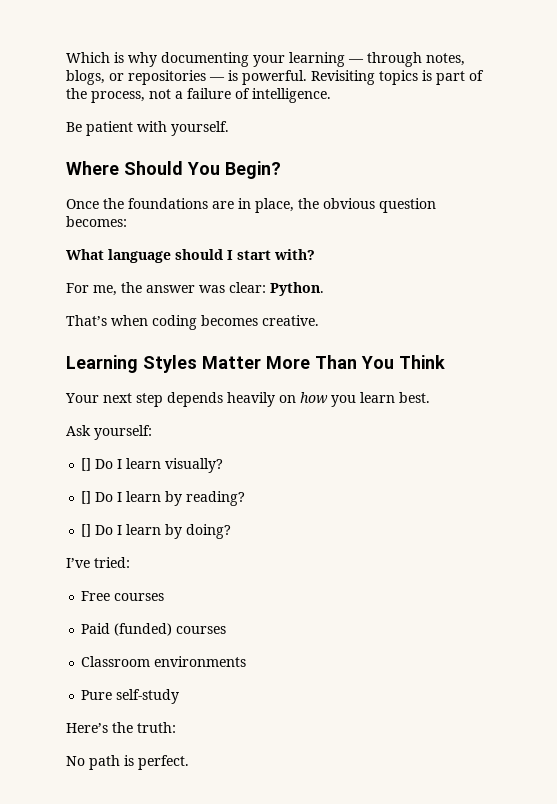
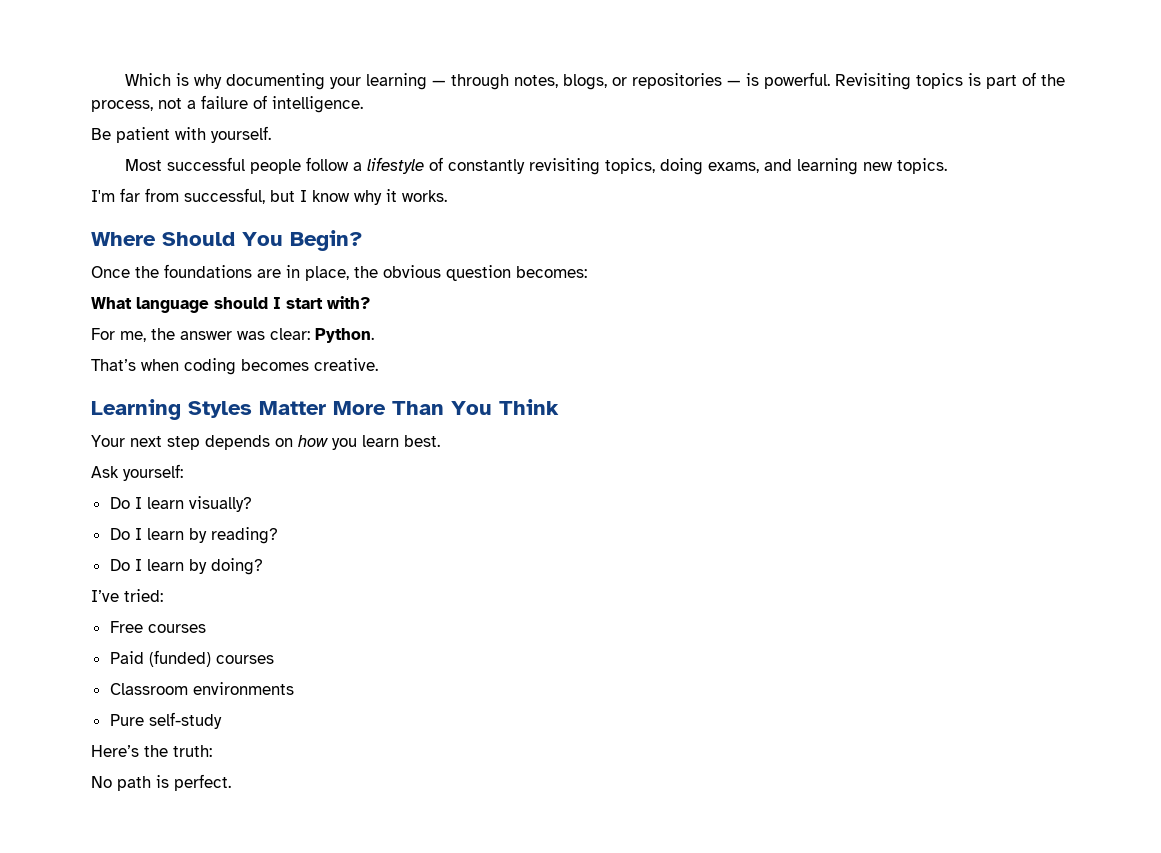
(229, 128) none -> [124,157,947,175] [91,188,447,205] // Most successful people follow a lifestyle of constantly revisiting topics, doing exams, and learning new topics. // I'm far from successful, but I know why it works.
[227,392,275,407] heavily -> (270, 442) none
[81,458,92,471] [] -> (183, 472) none
[81,491,92,504] [] -> (252, 504) none
[81,524,92,537] [] -> (278, 535) none

